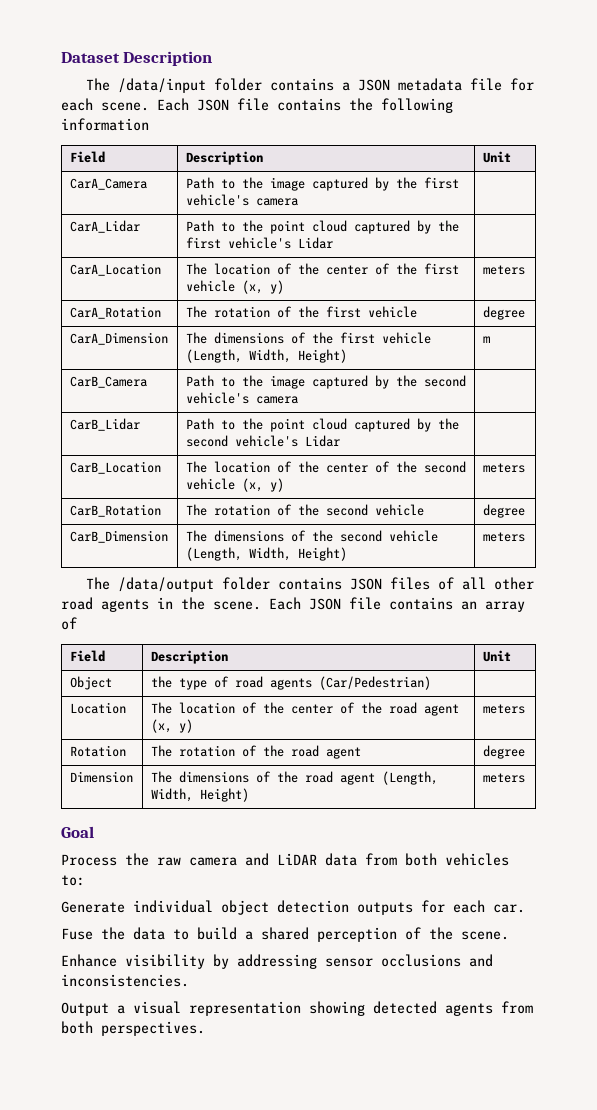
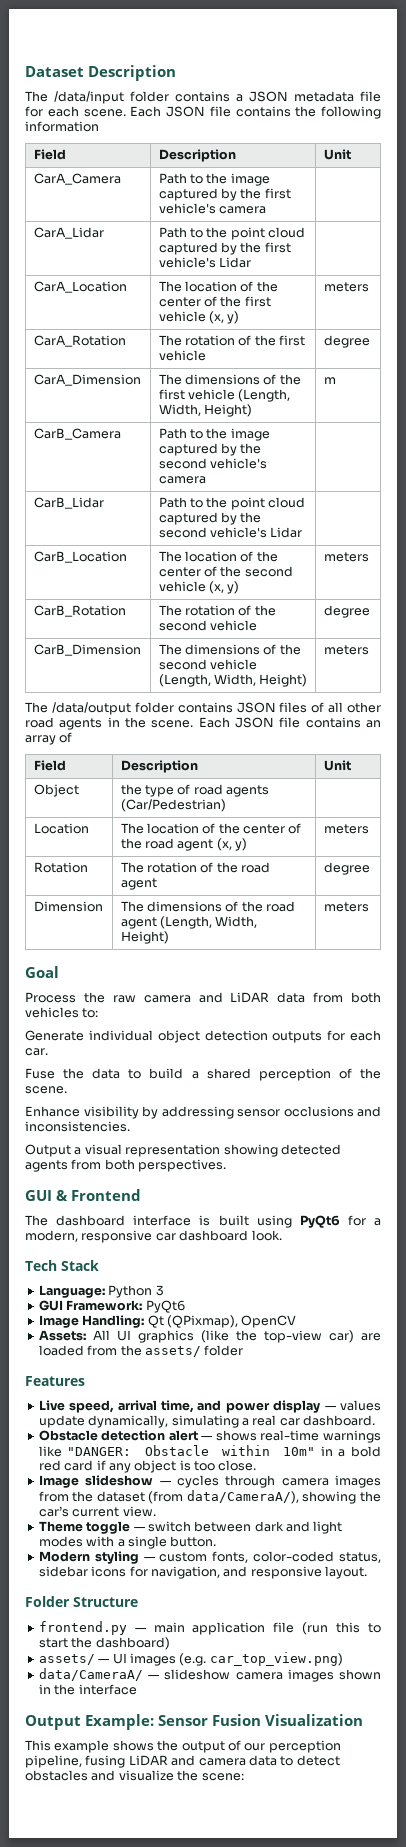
(205, 1028) none -> [25,1189,142,1201] [25,1215,381,1228] [25,1230,282,1243] [25,1260,99,1271] [38,1285,164,1298] [38,1300,185,1313] [38,1315,297,1328] [38,1330,381,1343] [38,1345,244,1357] [25,1376,85,1386] [38,1400,381,1413] [38,1415,375,1428] [38,1430,381,1443] [38,1445,382,1457] [38,1460,257,1473] [38,1475,381,1488] [38,1490,381,1504] [38,1506,156,1517] [38,1521,343,1534] [38,1536,217,1549] [38,1551,381,1564] [38,1566,367,1579] [25,1596,138,1607] [38,1621,382,1635] [38,1637,170,1650] [38,1652,343,1666] [38,1668,381,1682] [38,1684,137,1695] [25,1714,364,1730] [25,1740,341,1753] [25,1755,340,1768] [25,1770,244,1781] // GUI & Frontend // The dashboard interface is built using PyQt6 for a modern, responsive car dashboard look. // Tech Stack // Language: Python 3 // GUI Framework: PyQt6 // Image Handling: Qt (QPixmap), OpenCV // Assets: All UI graphics (like the top-view car) are loaded from the assets/ folder // Features // Live speed, arrival time, and power display — values update dynamically, simulating a real car dashboard. // Obstacle detection alert — shows real-time warnings like "DANGER: Obstacle within 10m" in a bold red card if any object is too close. // Image slideshow — cycles through camera images from the dataset (from data/CameraA/), showing the car’s current view. // Theme toggle — switch between dark and light modes with a single button. // Modern styling — custom fonts, color-coded status, sidebar icons for navigation, and responsive layout. // Folder Structure // frontend.py — main application file (run this to start the dashboard) // assets/ — UI images (e.g. car_top_view.png) // data/CameraA/ — slideshow camera images shown in the interface // Output Example: Sensor Fusion Visualization // This example shows the output of our perception pipeline, fusing LiDAR and camera data to detect obstacles and visualize the scene:

